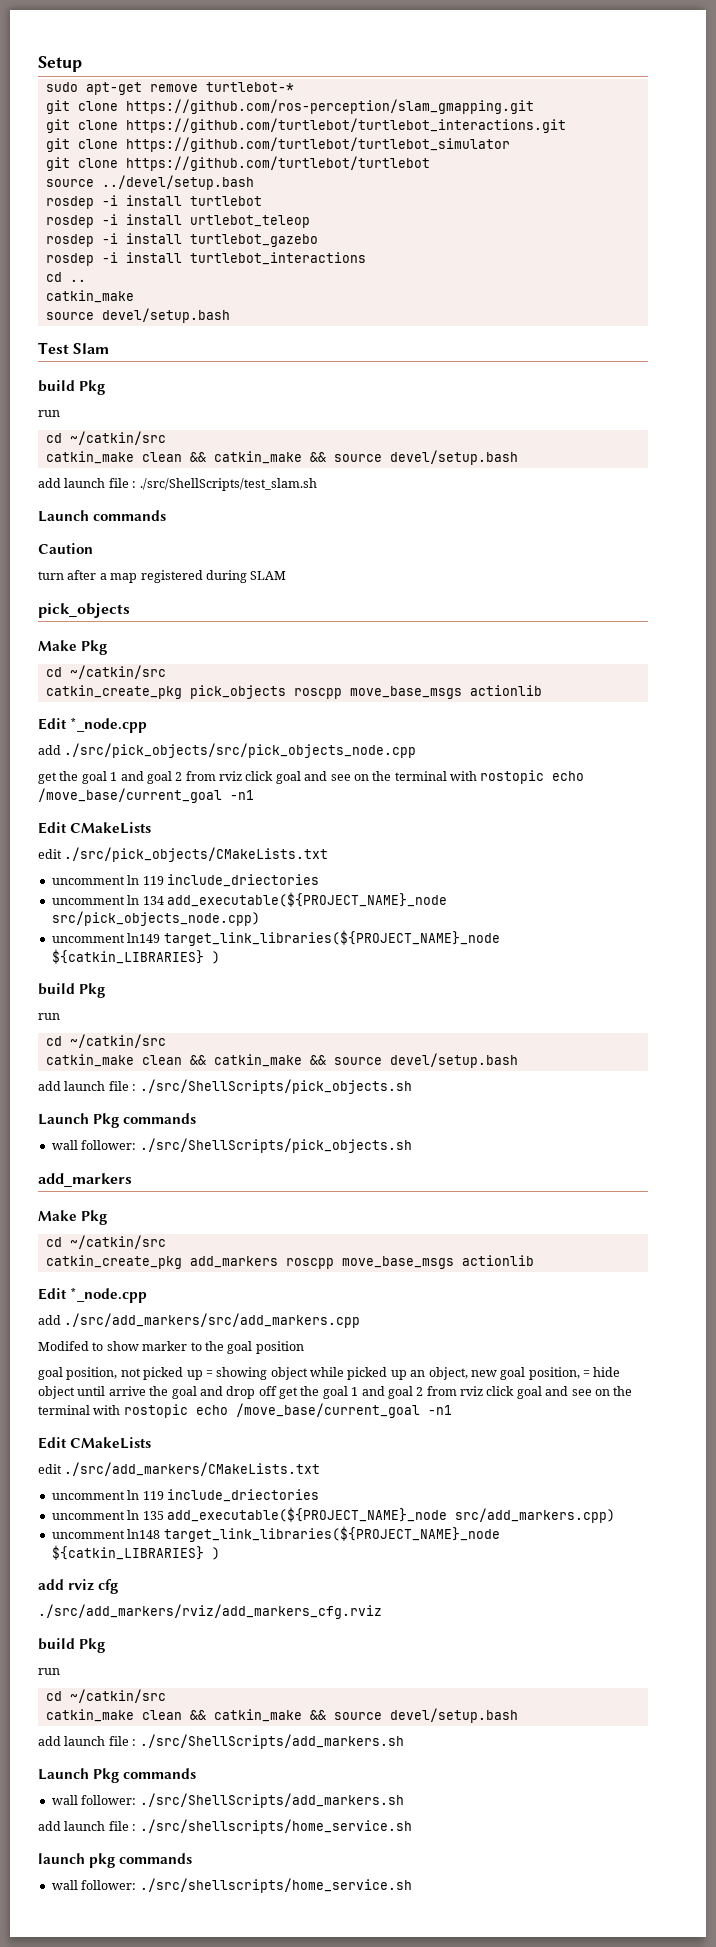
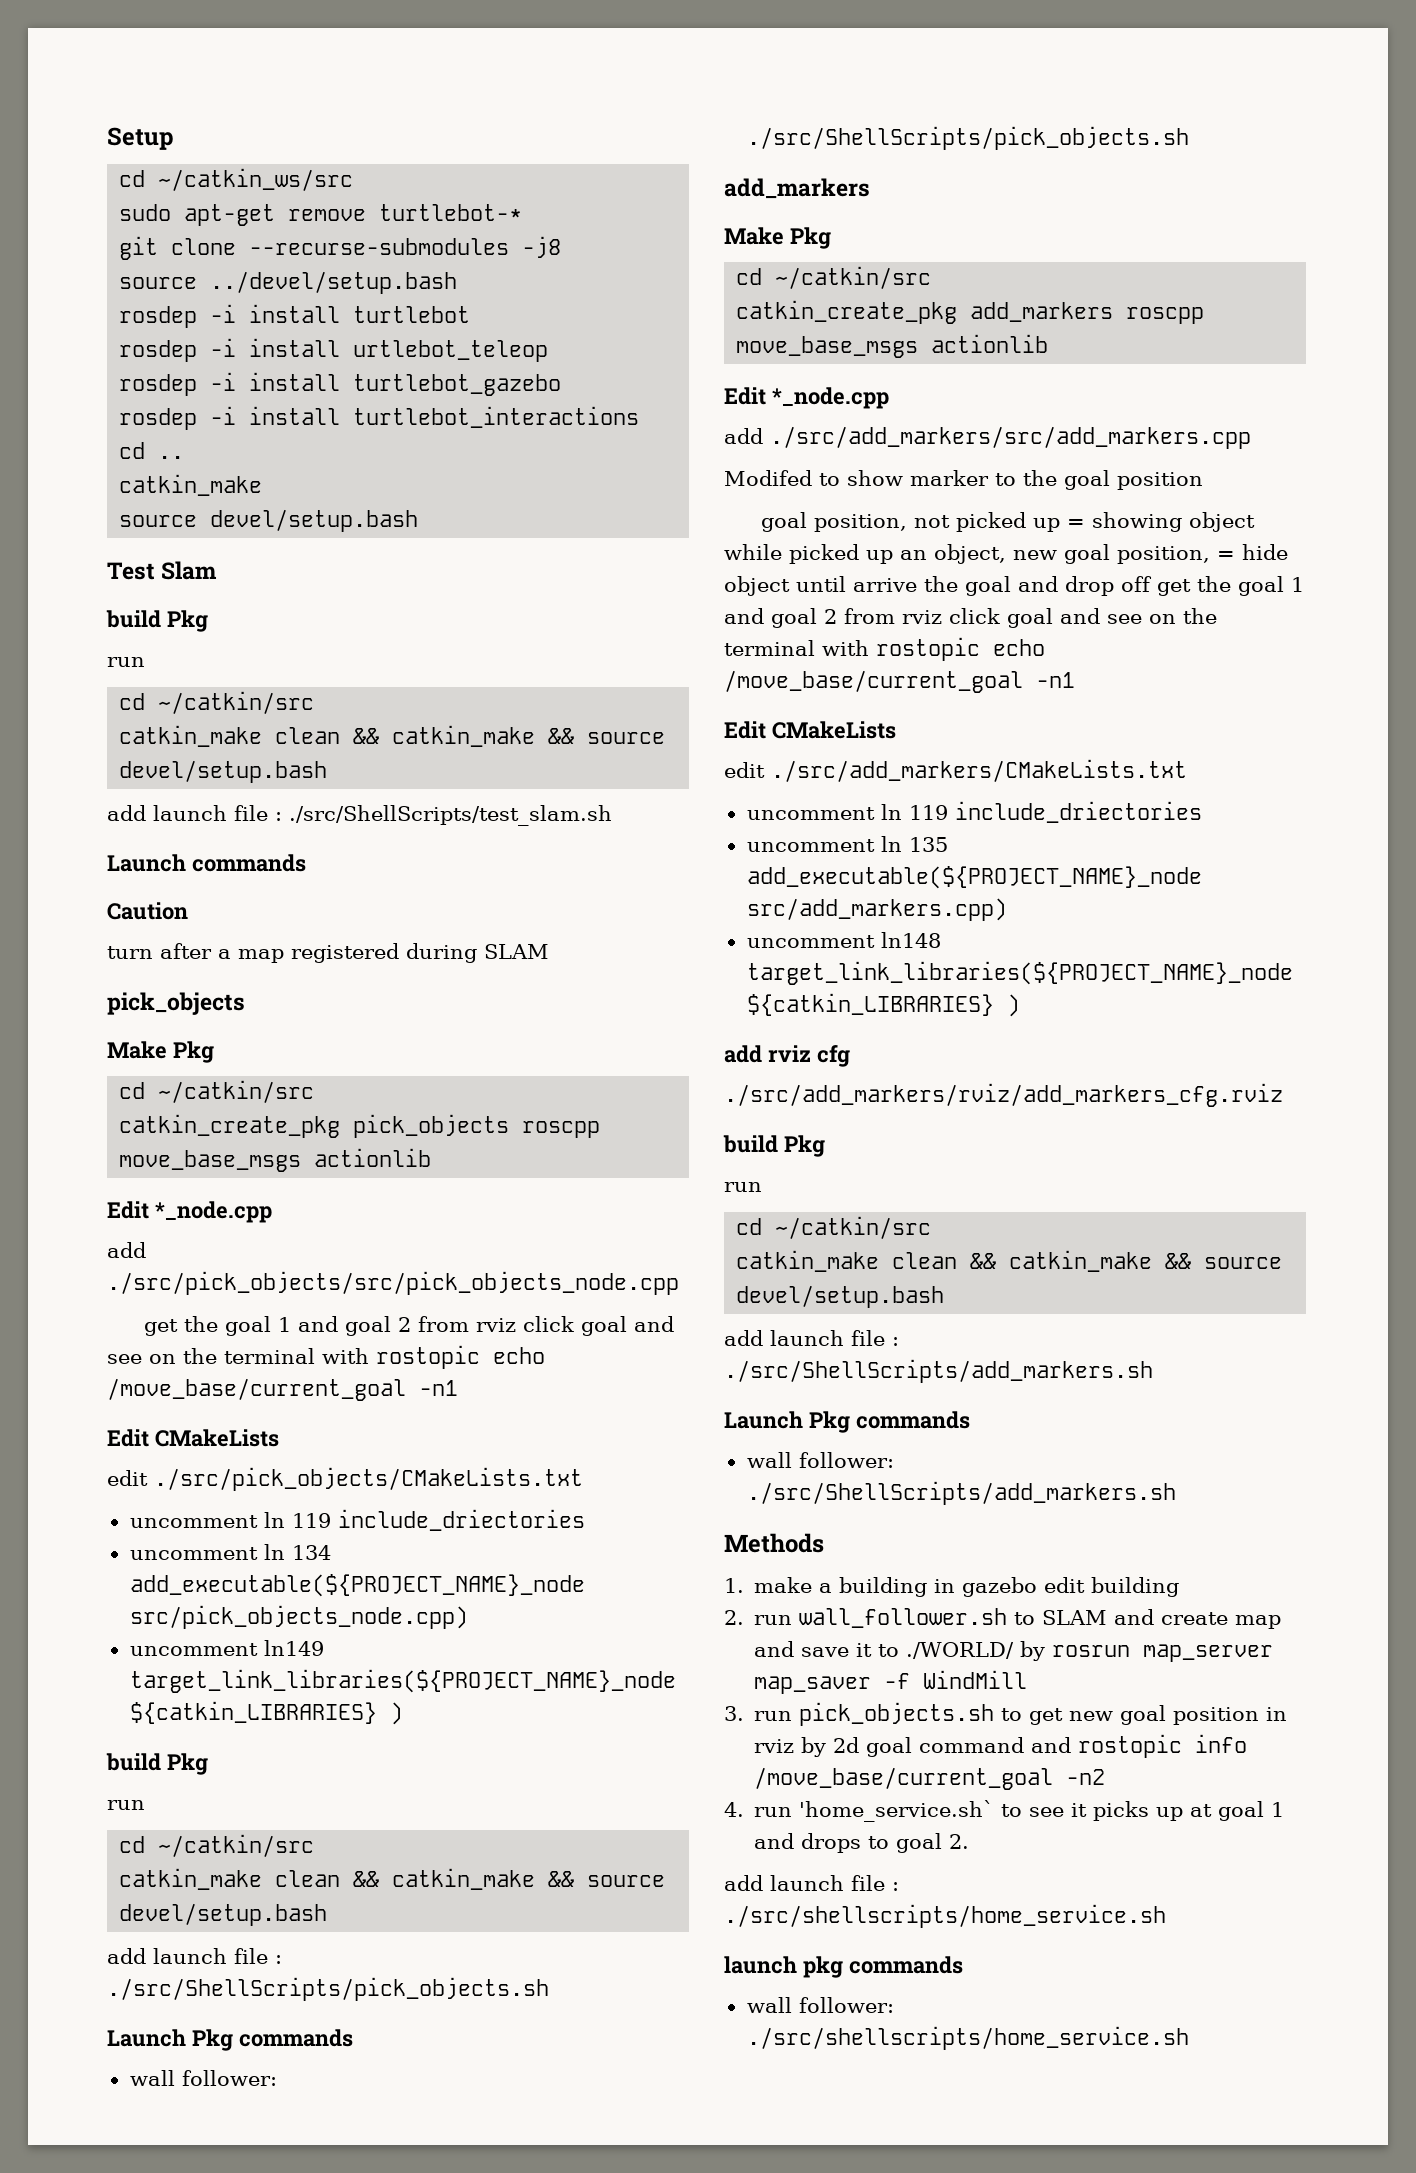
(82, 64) none -> [119,168,354,191] // cd ~/catkin_ws/src
[125,99,534,114] [45,118,566,133] [45,137,510,152] [45,156,430,171] https://github.com/ros-perception/slam_gmapping.git // git clone https://github.com/turtlebot/turtlebot_interactions.git // git clone https://github.com/turtlebot/turtlebot_simulator // git clone https://github.com/turtlebot/turtlebot -> [249,236,562,258] --recurse-submodules -j8
(404, 1800) none -> [724,1533,824,1553] [724,1577,1180,1597] [724,1608,1282,1629] [754,1641,1274,1662] [754,1670,1028,1694] [724,1702,1288,1726] [754,1734,1248,1758] [754,1767,1106,1790] [724,1800,1285,1822] [754,1833,970,1853] // Methods // 1. make a building in gazebo edit building // 2. run wall_follower.sh to SLAM and create map and save it to ./WORLD/ by rosrun map_server map_saver -f WindMill // 3. run pick_objects.sh to get new goal position in rviz by 2d goal command and rostopic info /move_base/current_goal -n2 // 4. run 'home_service.sh` to see it picks up at goal 1 and drops to goal 2.

